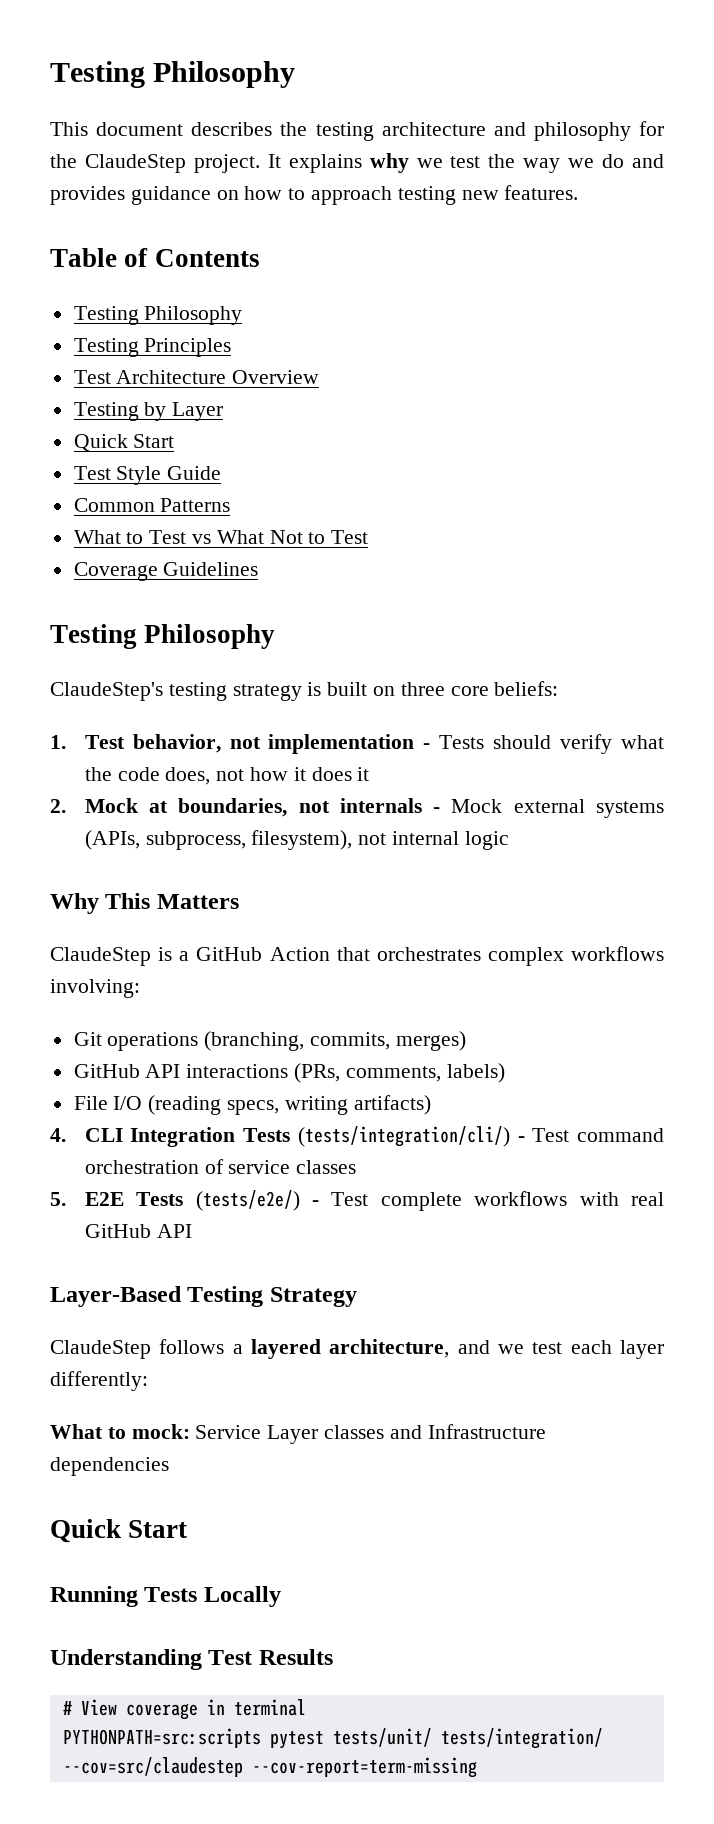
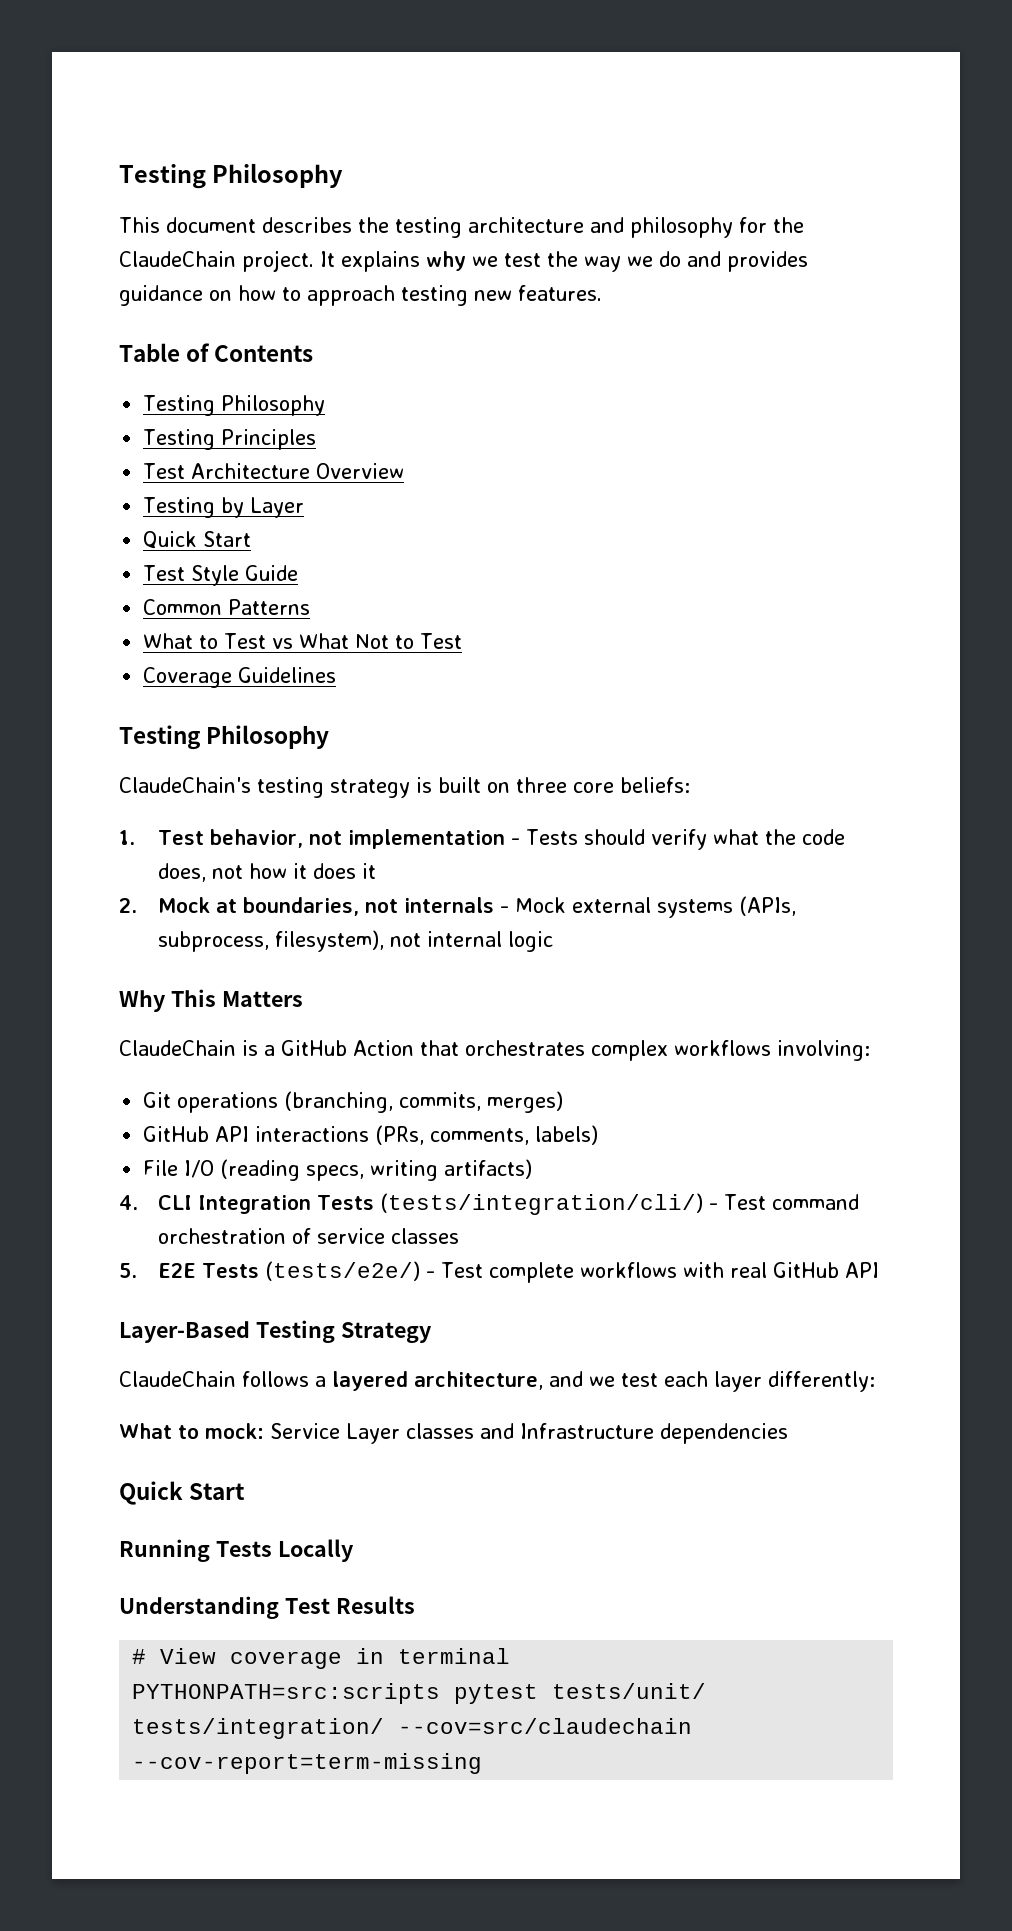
[84,154,186,173] ClaudeStep -> [119,251,236,267] ClaudeChain
[50,682,163,701] ClaudeStep's -> [119,777,251,793] ClaudeChain's
[50,947,151,966] ClaudeStep -> [119,1040,236,1056] ClaudeChain
[50,1340,151,1359] ClaudeStep -> [119,1371,236,1387] ClaudeChain
[62,1757,243,1777] --cov=src/claudestep -> [398,1718,693,1734] --cov=src/claudechain

